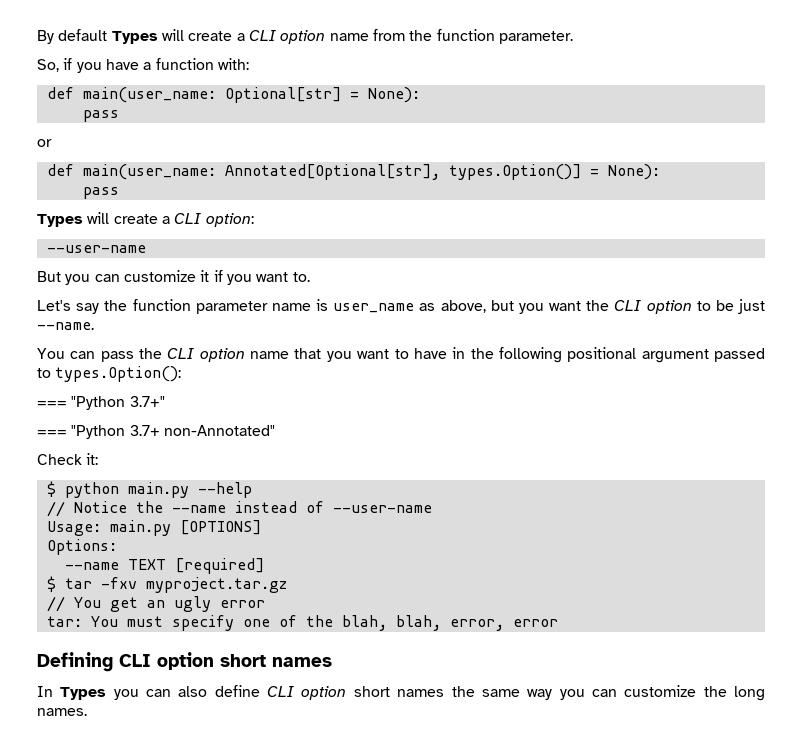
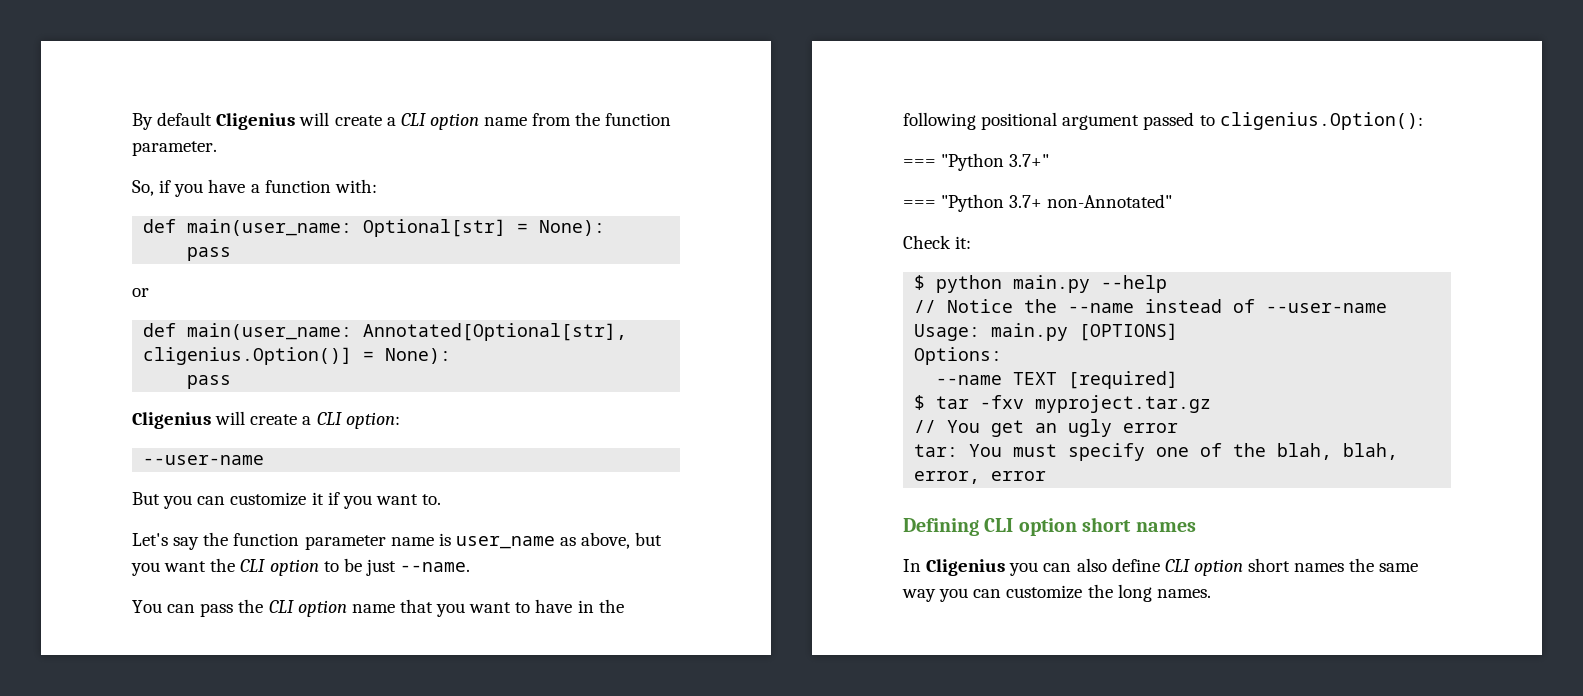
[111,31,158,44] Types -> [216,113,296,130] Cligenius
[448,164,660,180] [82,187,119,199] [37,214,83,227] types.Option()] = None): // pass // Types -> [143,347,452,365] [187,375,232,389] [132,412,211,429] cligenius.Option()] = None): // pass // Cligenius
[55,366,182,382] types.Option(): -> [1219,112,1423,130] cligenius.Option():
[60,687,107,700] Types -> [926,559,1006,576] Cligenius

